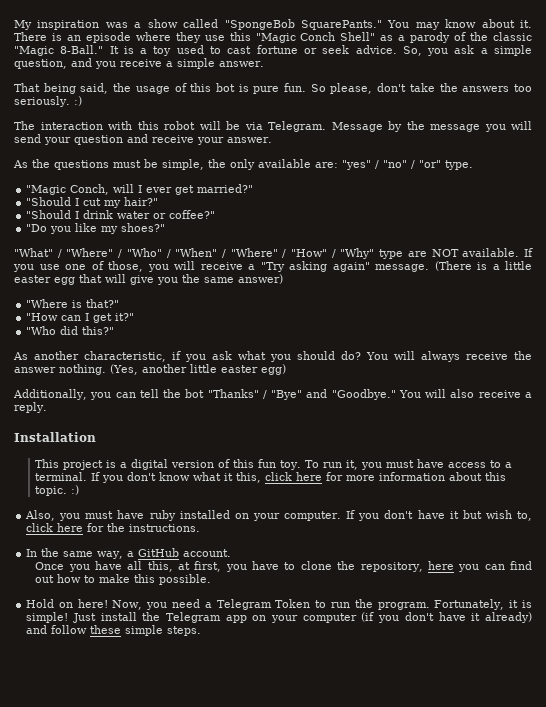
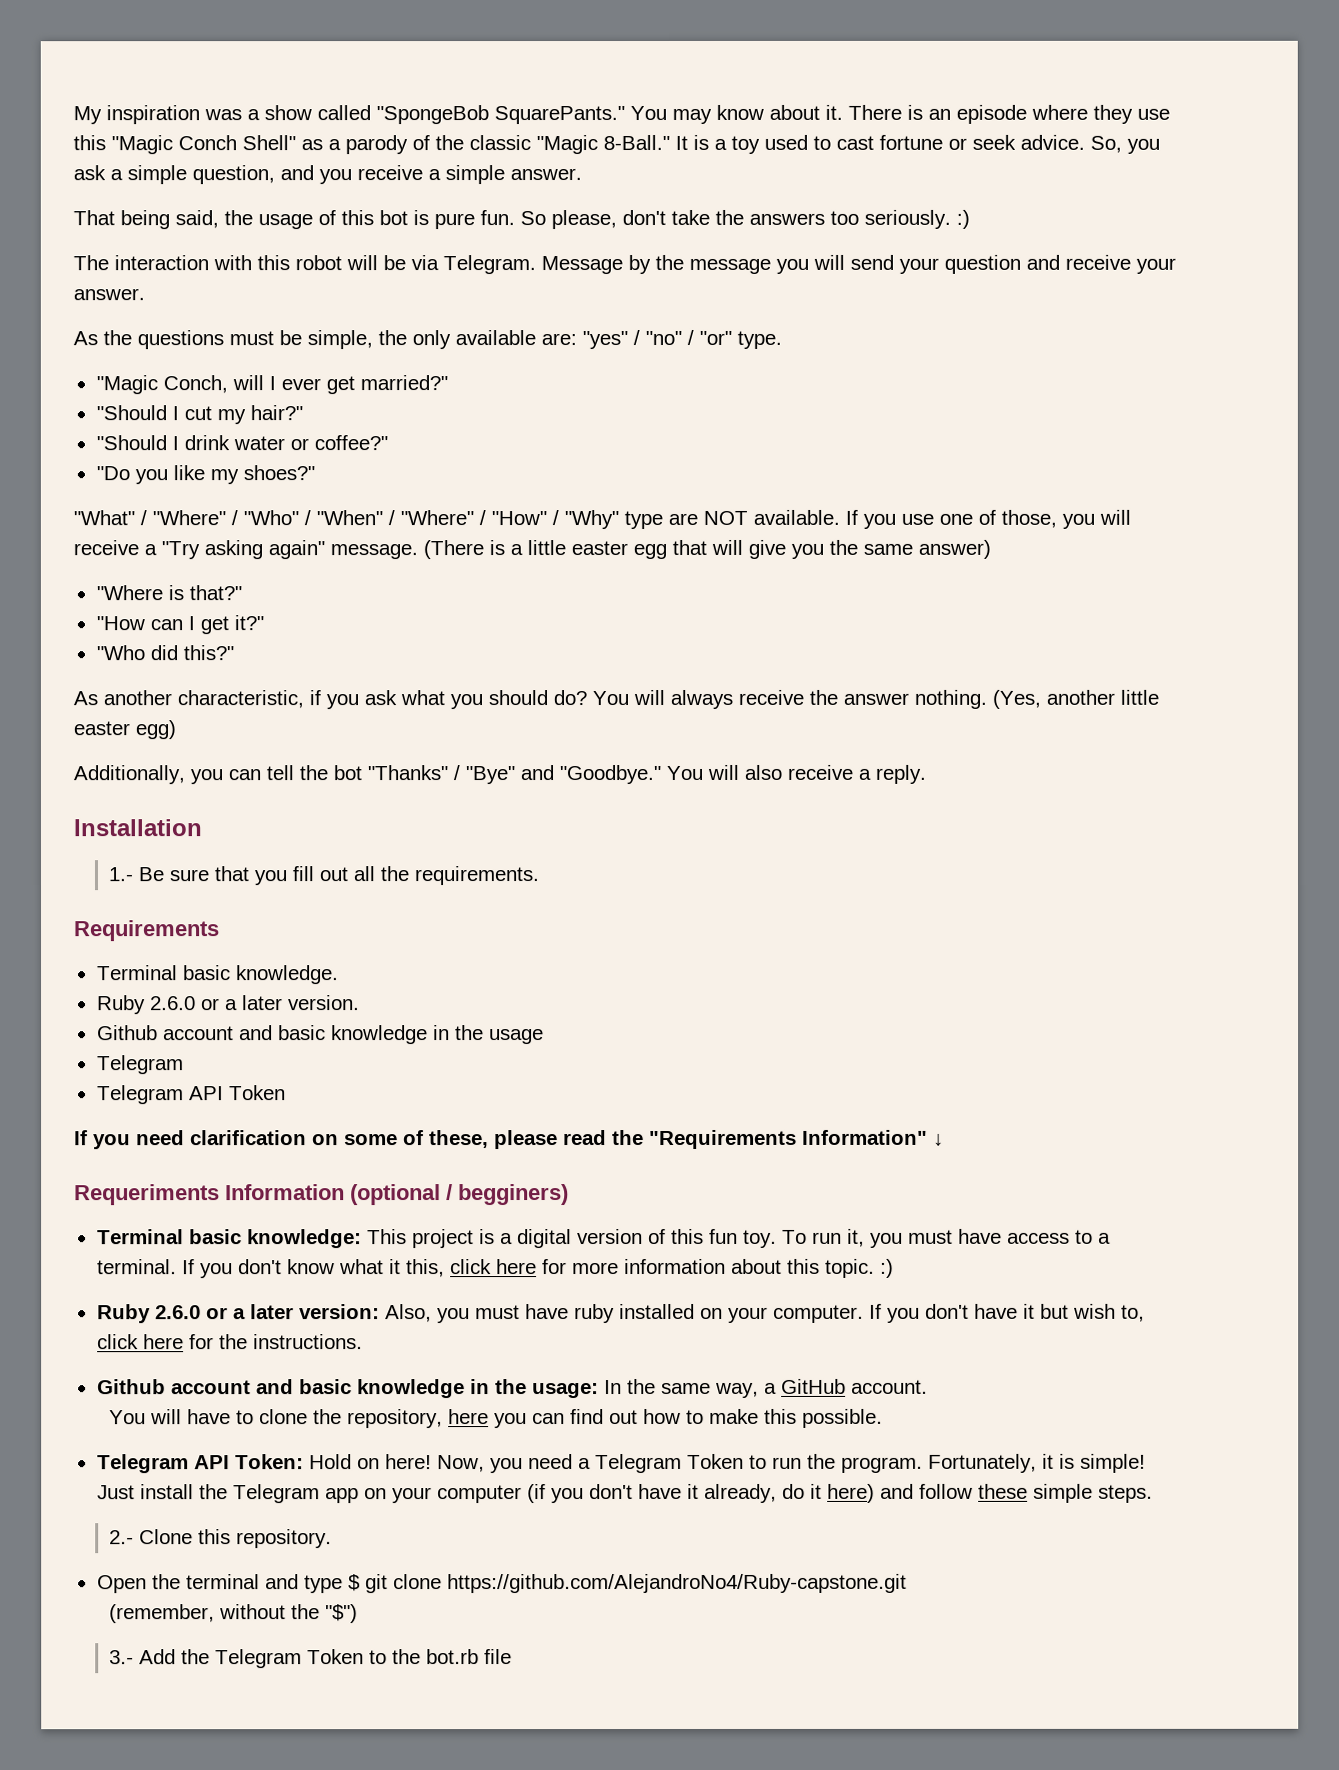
(96, 437) none -> [108,866,541,886] [74,920,220,942] [96,965,339,985] [96,995,360,1015] [96,1025,544,1045] [96,1055,184,1075] [96,1085,286,1105] [74,1129,944,1150] [74,1184,569,1206] [96,1229,362,1249] 1.- Be sure that you fill out all the requirements. // Requirements // Terminal basic knowledge. // Ruby 2.6.0 or a later version. // Github account and basic knowledge in the usage // Telegram // Telegram API Token // If you need clarification on some of these, please read the "Requirements Information" ↓ // Requeriments Information (optional / begginers) // Terminal basic knowledge:
(80, 490) none -> [96,1304,380,1324] Ruby 2.6.0 or a later version:
(201, 528) none -> [96,1379,599,1399] Github account and basic knowledge in the usage:
[35,561,247,572] Once you have all this, at first, you -> [109,1409,183,1425] You will
(212, 579) none -> [96,1454,304,1474] Telegram API Token:
[484,612,532,623] already) -> [703,1483,875,1503] already, do it here)
(202, 631) none -> [109,1529,333,1549] [96,1573,907,1594] [109,1604,359,1624] [109,1649,513,1669] // 2.- Clone this repository. // Open the terminal and type $ git clone https://github.com/AlejandroNo4/Ruby-capstone.git // (remember, without the "$") // 3.- Add the Telegram Token to the bot.rb file

